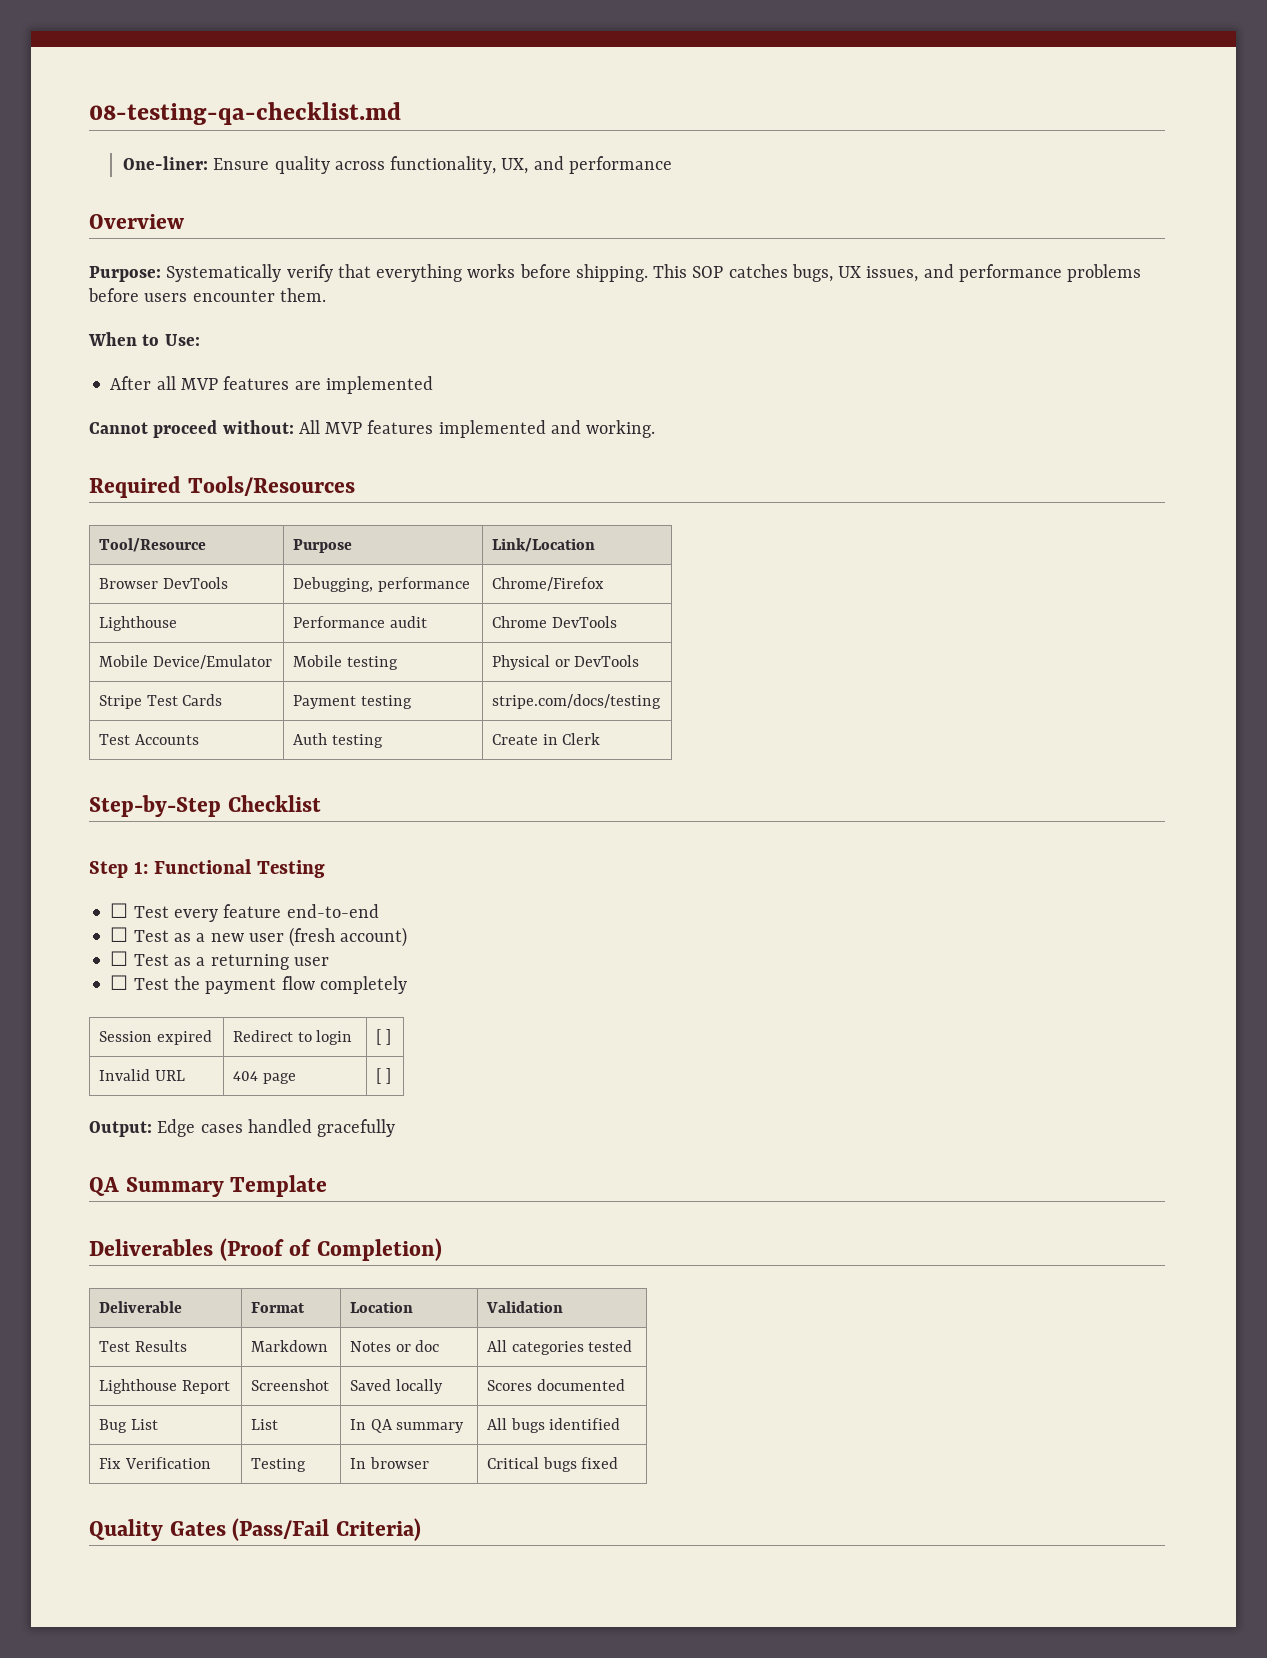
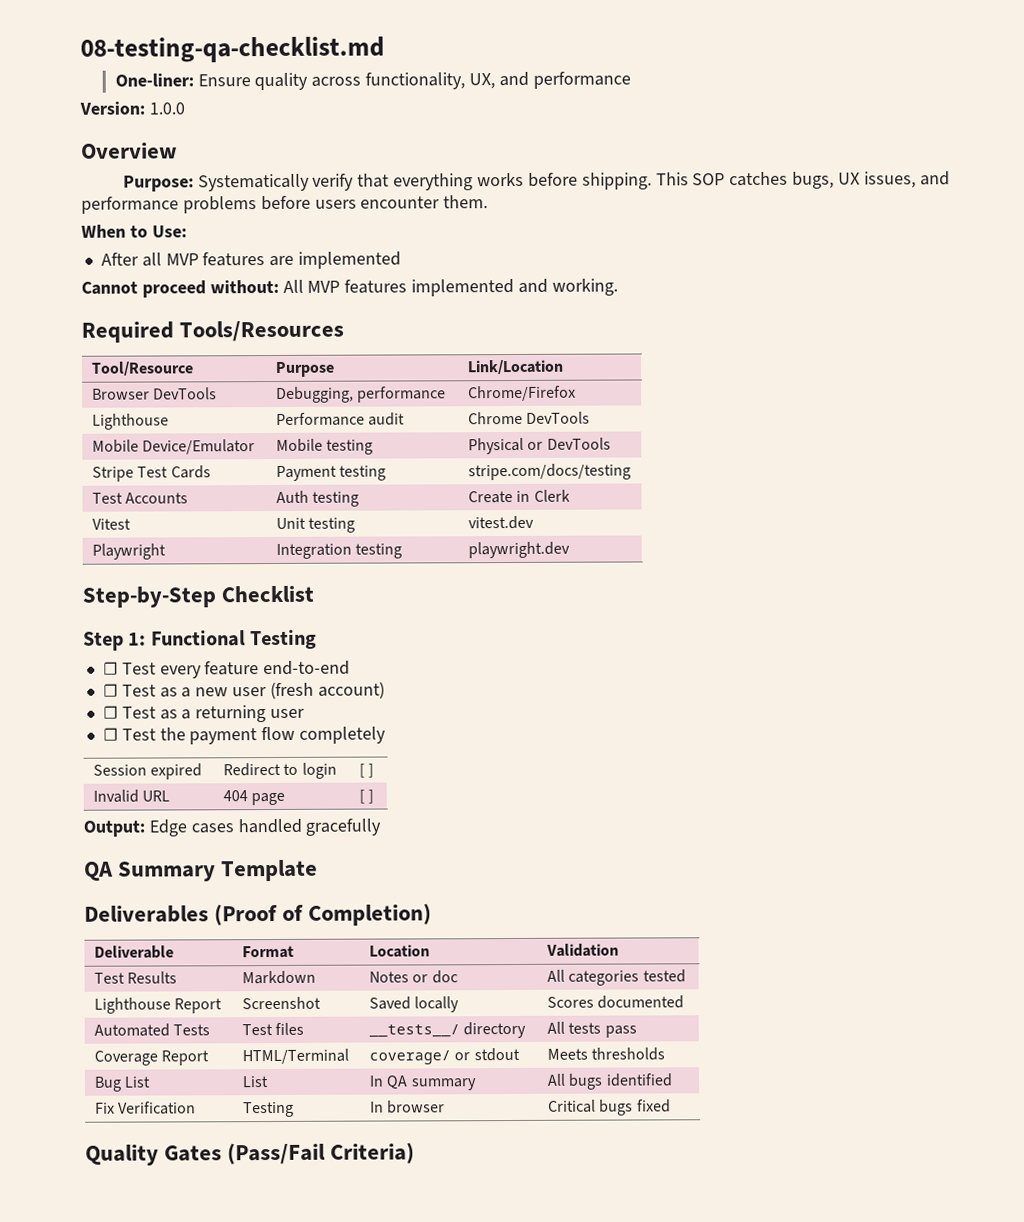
(673, 165) none -> [79,101,185,115] // Version: 1.0.0
(601, 739) none -> [92,518,132,530] [276,517,356,533] [468,515,535,530] [92,543,167,560] [276,543,403,559] [468,541,571,559] // Vitest | Unit testing | vitest.dev // Playwright | Integration testing | playwright.dev
(625, 1385) none -> [94,1023,211,1037] [242,1022,305,1036] [369,1021,527,1039] [547,1021,637,1038] [94,1050,210,1066] [242,1048,350,1065] [369,1047,520,1065] [547,1047,666,1061] // Automated Tests | Test files | __tests__/ directory | All tests pass // Coverage Report | HTML/Terminal | coverage/ or stdout | Meets thresholds

